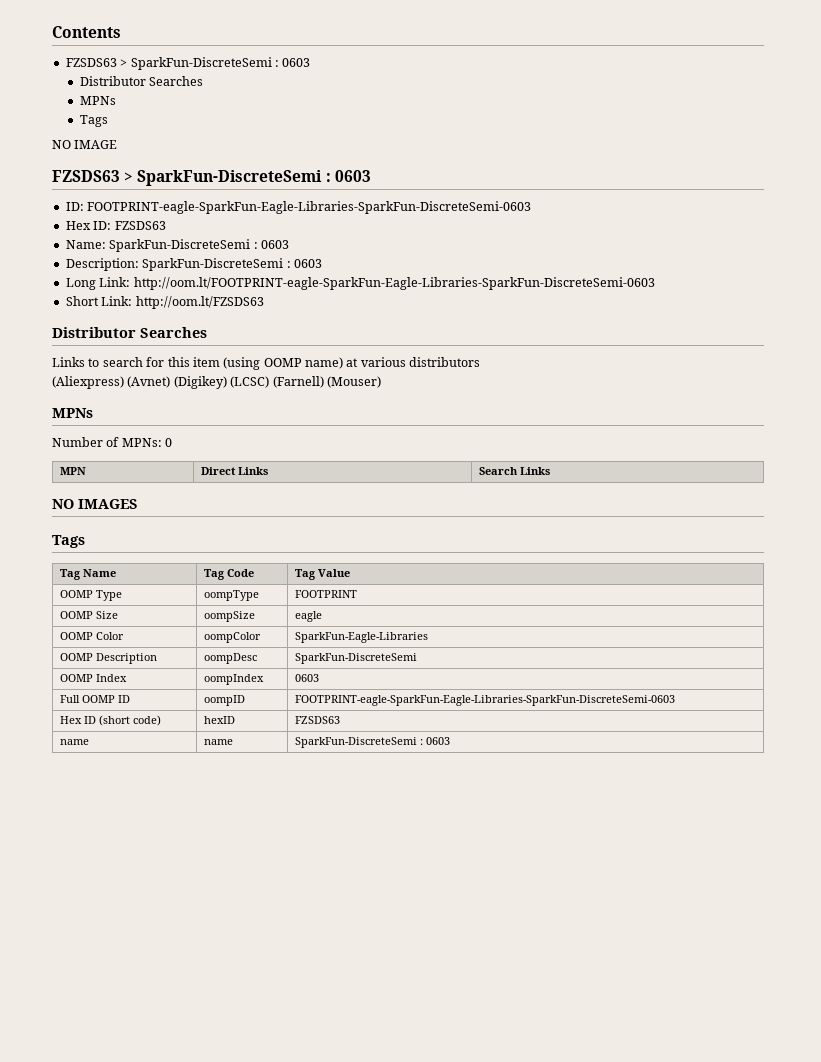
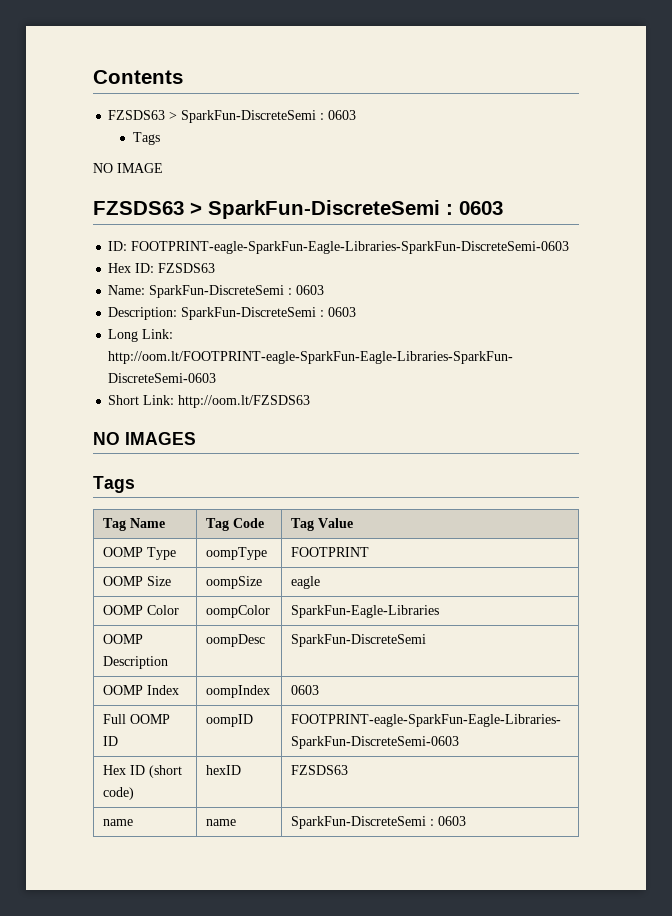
[79,76,204,86] [79,96,116,105] // Distributor Searches // MPNs -> (357, 115) none
[52,327,207,338] [52,357,481,370] [52,376,381,389] [52,408,93,418] [52,437,173,447] [59,467,86,475] [200,467,268,475] [478,467,550,475] // Distributor Searches // Links to search for this item (using OOMP name) at various distributors // (Aliexpress) (Avnet) (Digikey) (LCSC) (Farnell) (Mouser) // MPNs // Number of MPNs: 0 // MPN | Direct Links | Search Links -> (311, 401) none

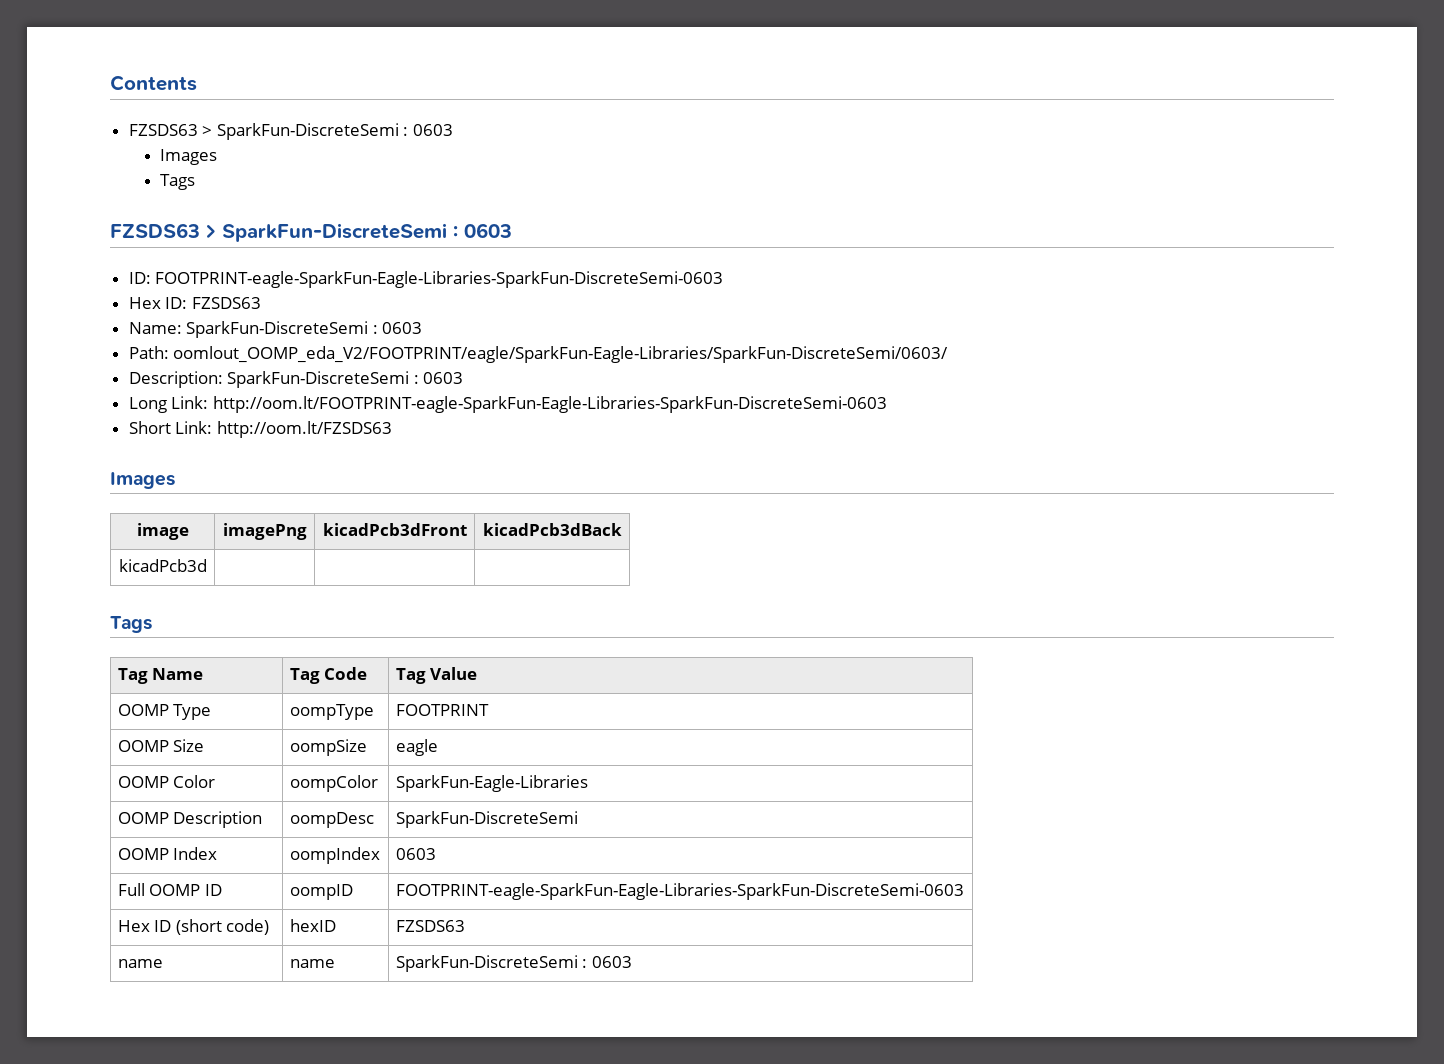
[132,132,160,145] [93,163,163,173] // Tags // NO IMAGE -> [160,149,218,165] [160,174,196,190] // Images // Tags
(325, 290) none -> [128,346,949,363] // Path: oomlout_OOMP_eda_V2/FOOTPRINT/eagle/SparkFun-Eagle-Libraries/SparkFun-DiscreteSemi/0603/
[93,432,196,445] NO IMAGES -> [110,472,175,489] [136,523,189,540] [222,523,307,540] [322,523,467,536] [482,523,622,536] [118,559,207,572] Images // image | imagePng | kicadPcb3dFront | kicadPcb3dBack // kicadPcb3d | | |

